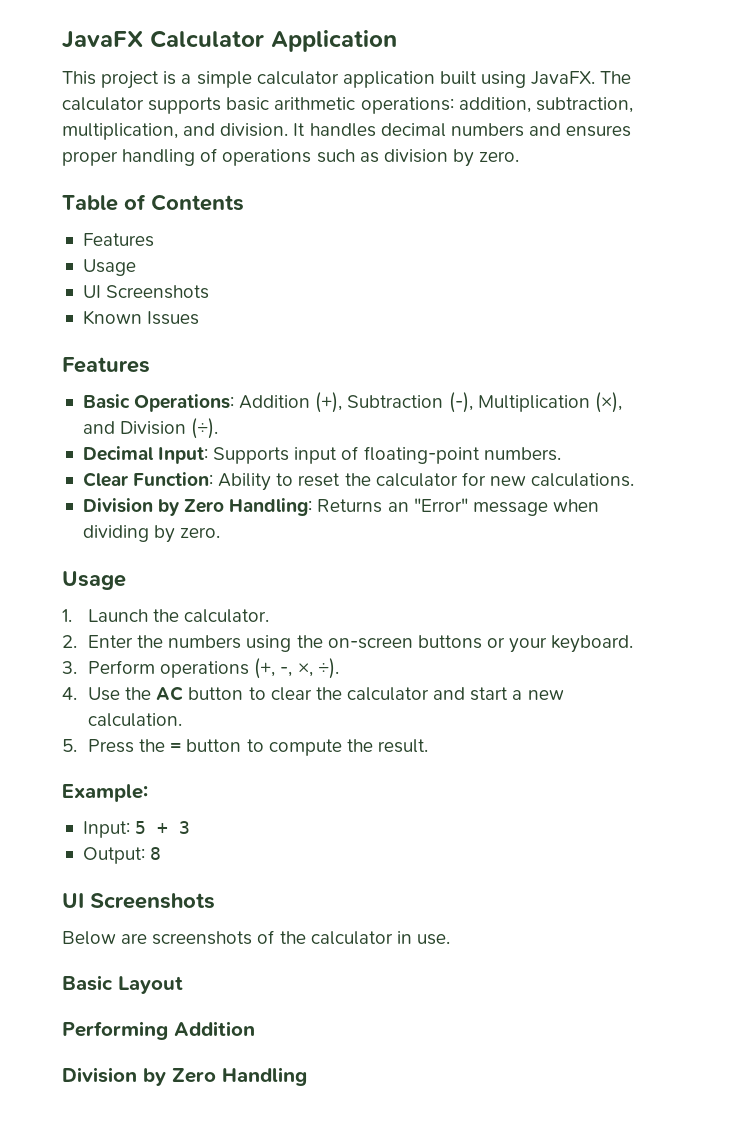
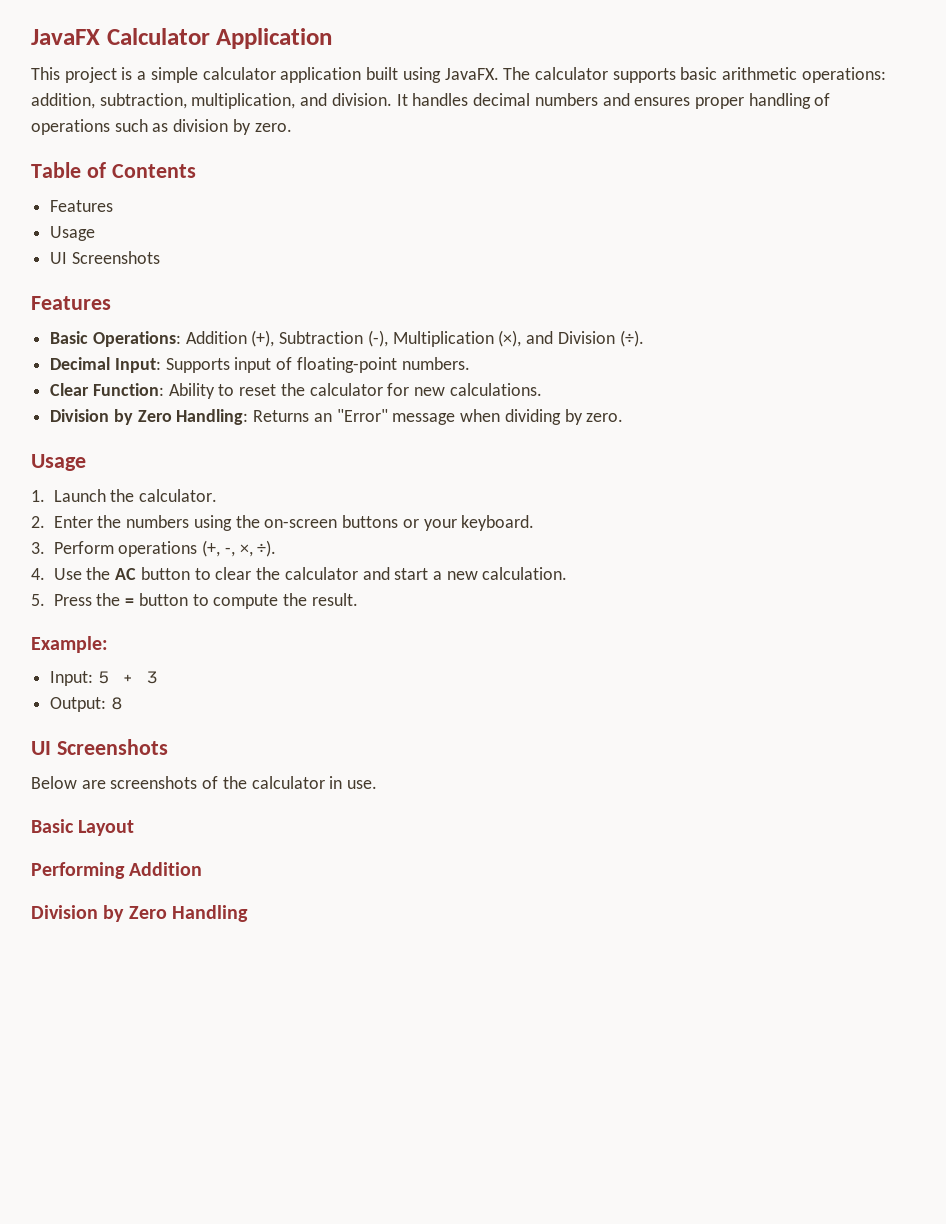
[82,310,200,325] // Known Issues -> (160, 257) none

